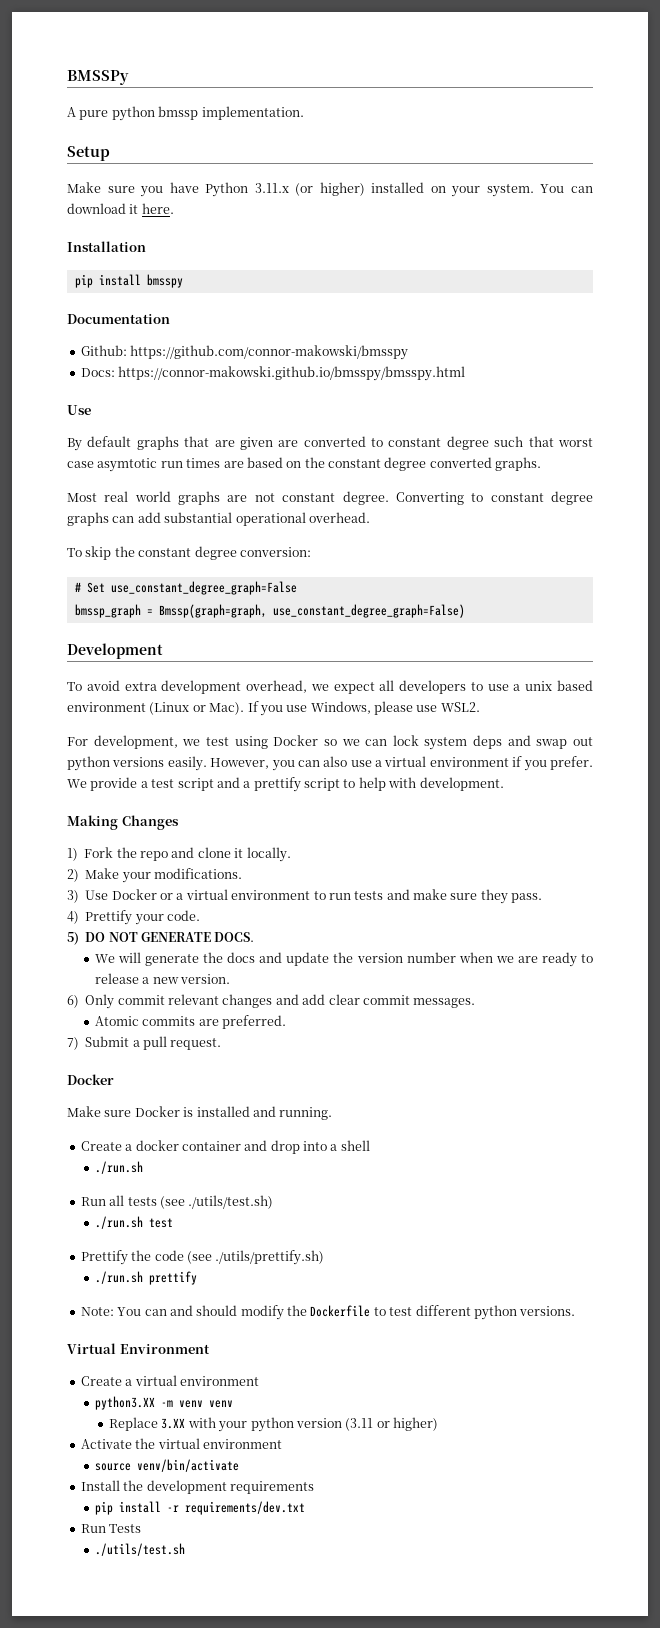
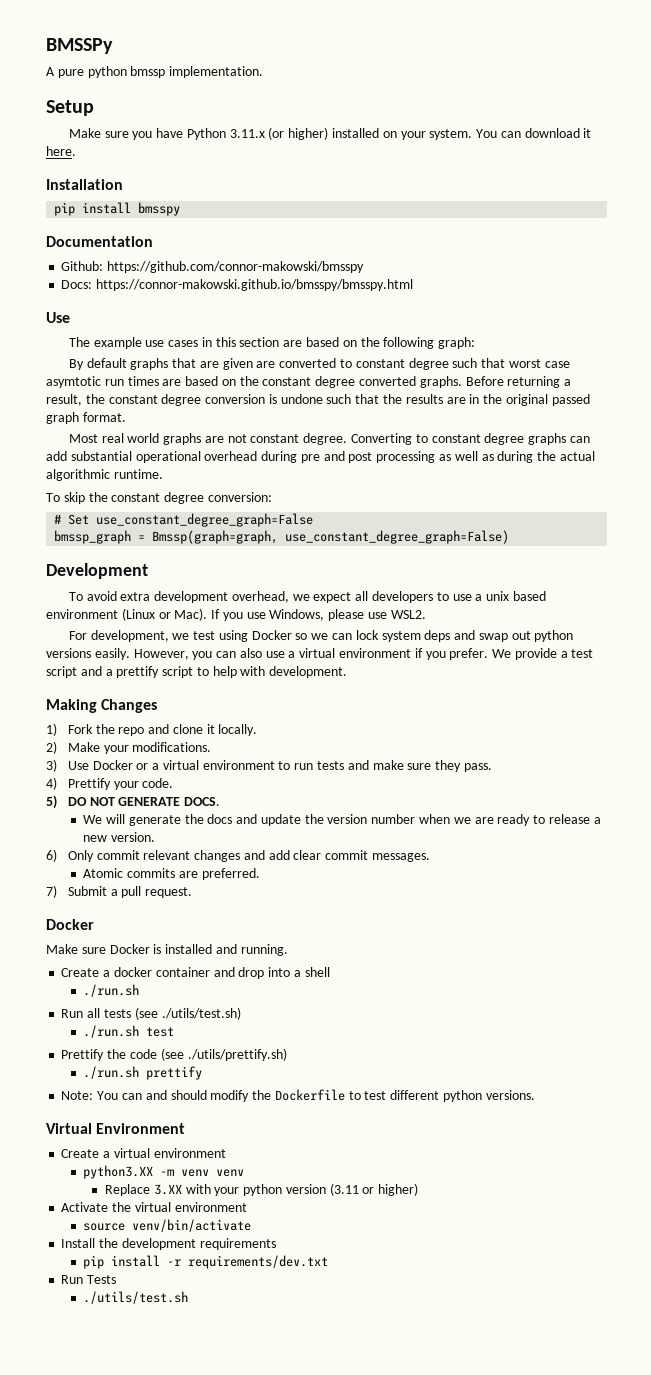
(91, 410) none -> [68,337,476,349] // The example use cases in this section are based on the following graph:
(542, 464) none -> [465,376,572,388] [46,394,590,406] [46,412,126,424] Before returning a result, the constant degree conversion is undone such that the results are in the original passed graph format.
[308,512,370,523] overhead. -> [204,451,595,463] [46,469,163,481] overhead during pre and post processing as well as during the actual algorithmic runtime.

